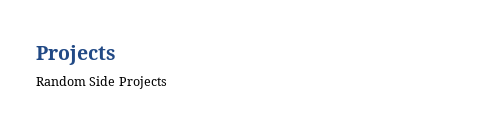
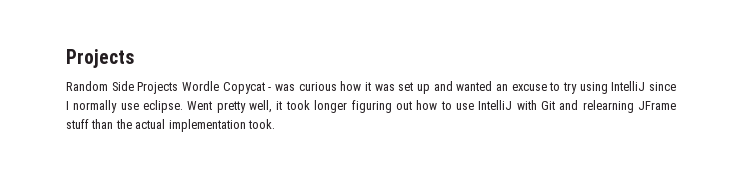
(167, 82) none -> [182,81,677,94] [66,100,677,113] [66,119,275,132] Wordle Copycat - was curious how it was set up and wanted an excuse to try using IntelliJ since I normally use eclipse. Went pretty well, it took longer figuring out how to use IntelliJ with Git and relearning JFrame stuff than the actual implementation took.

